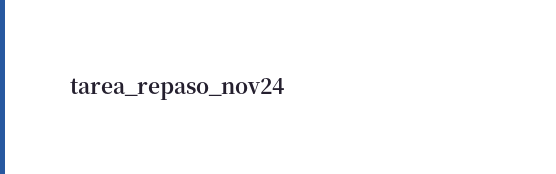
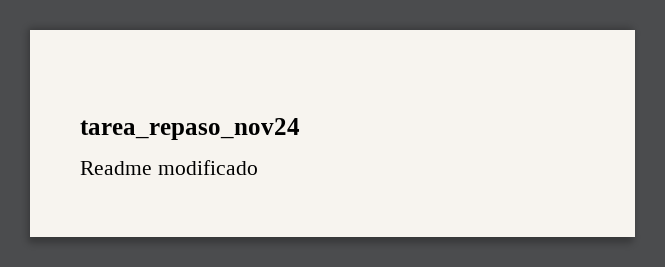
(284, 89) none -> [80,160,258,175] // Readme modificado

